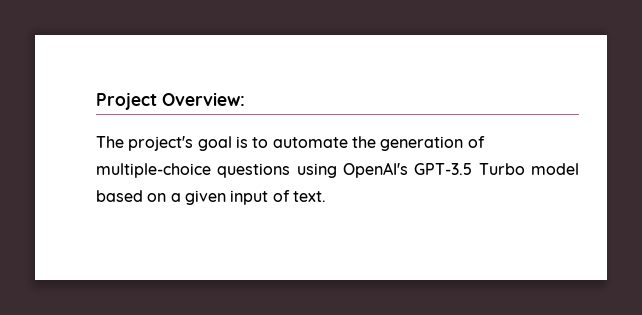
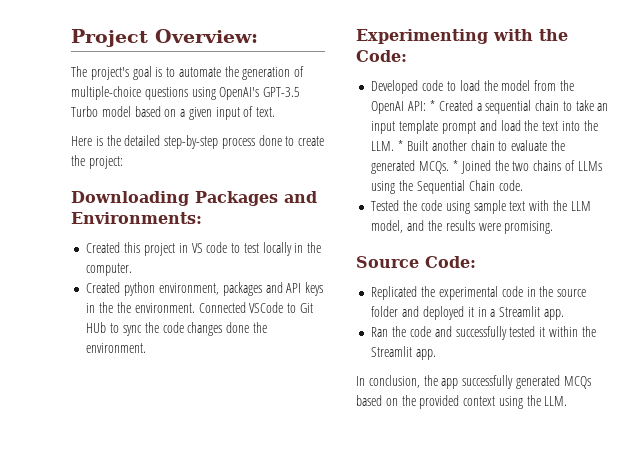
(326, 196) none -> [71,135,325,149] [71,155,123,169] [71,191,317,206] [71,212,202,224] [86,242,322,256] [86,263,133,276] [86,282,324,296] [86,302,313,313] [86,322,267,336] [86,343,147,353] [356,29,568,44] [356,50,407,62] [371,80,574,94] [371,100,609,114] [371,120,598,134] [371,140,565,151] [371,160,602,174] [371,180,523,194] [371,200,591,214] [371,220,554,234] [356,256,476,268] [371,286,587,300] [371,306,564,320] [371,326,596,340] [371,346,437,360] [356,375,591,389] [356,395,568,409] // Here is the detailed step-by-step process done to create the project: // Downloading Packages and Environments: // Created this project in VS code to test locally in the computer. // Created python environment, packages and API keys in the the environment. Connected VSCode to Git HUb to sync the code changes done the environment. // Experimenting with the Code: // Developed code to load the model from the OpenAI API: * Created a sequential chain to take an input template prompt and load the text into the LLM. * Built another chain to evaluate the generated MCQs. * Joined the two chains of LLMs using the Sequential Chain code. // Tested the code using sample text with the LLM model, and the results were promising. // Source Code: // Replicated the experimental code in the source folder and deployed it in a Streamlit app. // Ran the code and successfully tested it within the Streamlit app. // In conclusion, the app successfully generated MCQs based on the provided context using the LLM.

